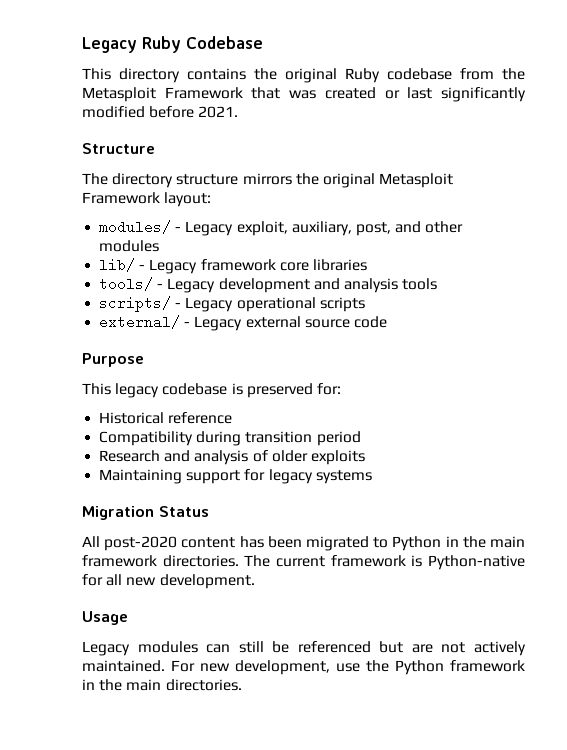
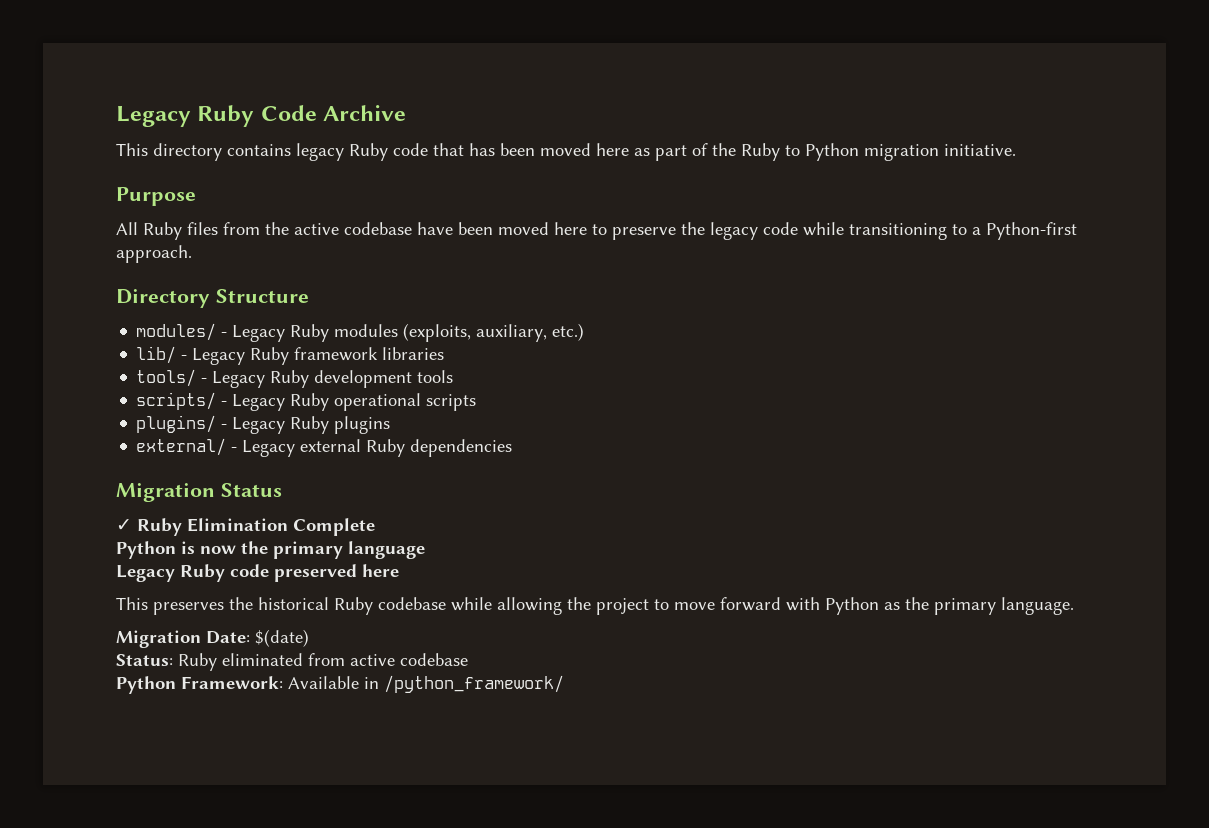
[82,36,263,53] Legacy Ruby Codebase -> [116,105,407,127] Legacy Ruby Code Archive
[254,68,525,83] [82,87,526,102] [82,106,239,118] [82,143,155,154] [82,173,454,188] [82,192,212,207] [99,220,464,236] [99,240,160,252] the original Ruby codebase from the Metasploit Framework that was created or last significantly modified before 2021. // Structure // The directory structure mirrors the original Metasploit Framework layout: // modules/ - Legacy exploit, auxiliary, post, and other modules -> [296,143,1016,161] [116,187,196,206] [116,222,1077,240] [116,245,192,263] [116,289,309,308] [136,323,585,342] legacy Ruby code that has been moved here as part of the Ruby to Python migration initiative. // Purpose // All Ruby files from the active codebase have been moved here to preserve the legacy code while transitioning to a Python-first approach. // Directory Structure // modules/ - Legacy Ruby modules (exploits, auxiliary, etc.)
[200,259,309,271] framework core -> [250,347,379,365] Ruby framework
[218,278,398,293] development and analysis -> [270,370,413,388] Ruby development
(234, 304) none -> [290,393,330,411] Ruby
(365, 304) none -> [136,415,391,434] // plugins/ - Legacy Ruby plugins
[304,316,387,328] [82,353,144,367] [82,383,341,398] [99,412,233,424] [99,431,361,446] [99,450,365,465] [99,469,372,484] [82,506,209,520] [82,536,525,551] [82,555,525,570] [82,574,255,589] [82,611,128,625] [82,641,526,656] [82,660,525,675] [82,679,242,691] source code // Purpose // This legacy codebase is preserved for: // Historical reference // Compatibility during transition period // Research and analysis of older exploits // Maintaining support for legacy systems // Migration Status // All post-2020 content has been migrated to Python in the main framework directories. The current framework is Python-native for all new development. // Usage // Legacy modules can still be referenced but are not actively maintained. For new development, use the Python framework in the main directories. -> [366,439,513,457] [116,483,282,502] [116,518,375,536] [116,541,425,559] [116,564,399,582] [116,597,1074,615] [116,629,309,648] [116,653,468,671] [116,675,564,694] Ruby dependencies // Migration Status // ✓ Ruby Elimination Complete // Python is now the primary language // Legacy Ruby code preserved here // This preserves the historical Ruby codebase while allowing the project to move forward with Python as the primary language. // Migration Date: $(date) // Status: Ruby eliminated from active codebase // Python Framework: Available in /python_framework/

